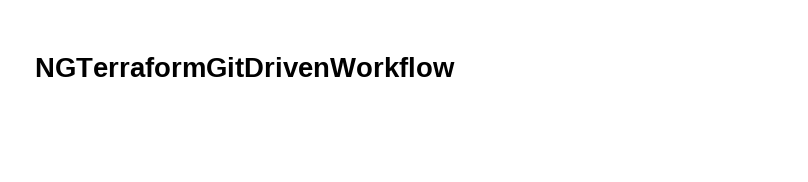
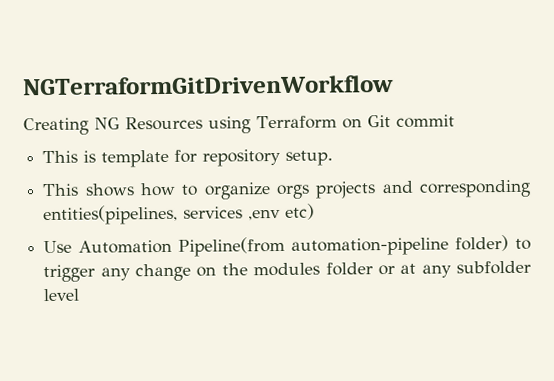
(455, 67) none -> [23,114,455,136] [42,148,334,168] [42,179,531,200] [43,203,316,226] [43,234,531,257] [43,260,531,283] [43,288,80,302] // Creating NG Resources using Terraform on Git commit // This is template for repository setup. // This shows how to organize orgs projects and corresponding entities(pipelines, services ,env etc) // Use Automation Pipeline(from automation-pipeline folder) to trigger any change on the modules folder or at any subfolder level

